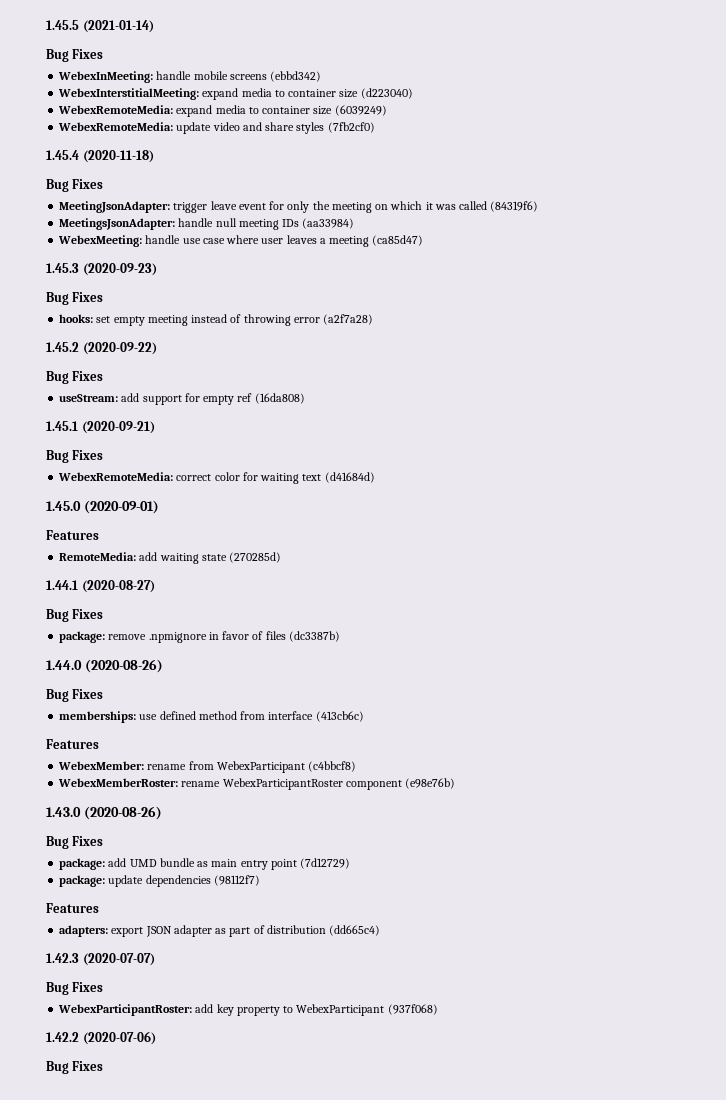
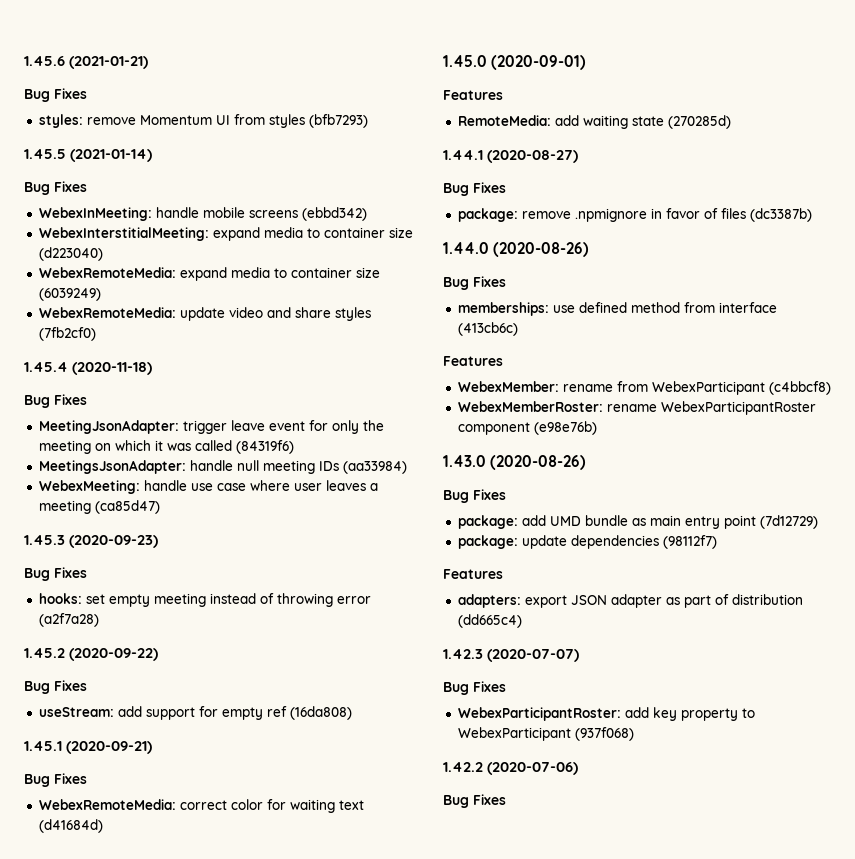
(46, 25) none -> [24,56,149,69] [24,88,87,102] [38,114,368,128] 1.45.6 (2021-01-21) // Bug Fixes // styles: remove Momentum UI from styles (bfb7293) //

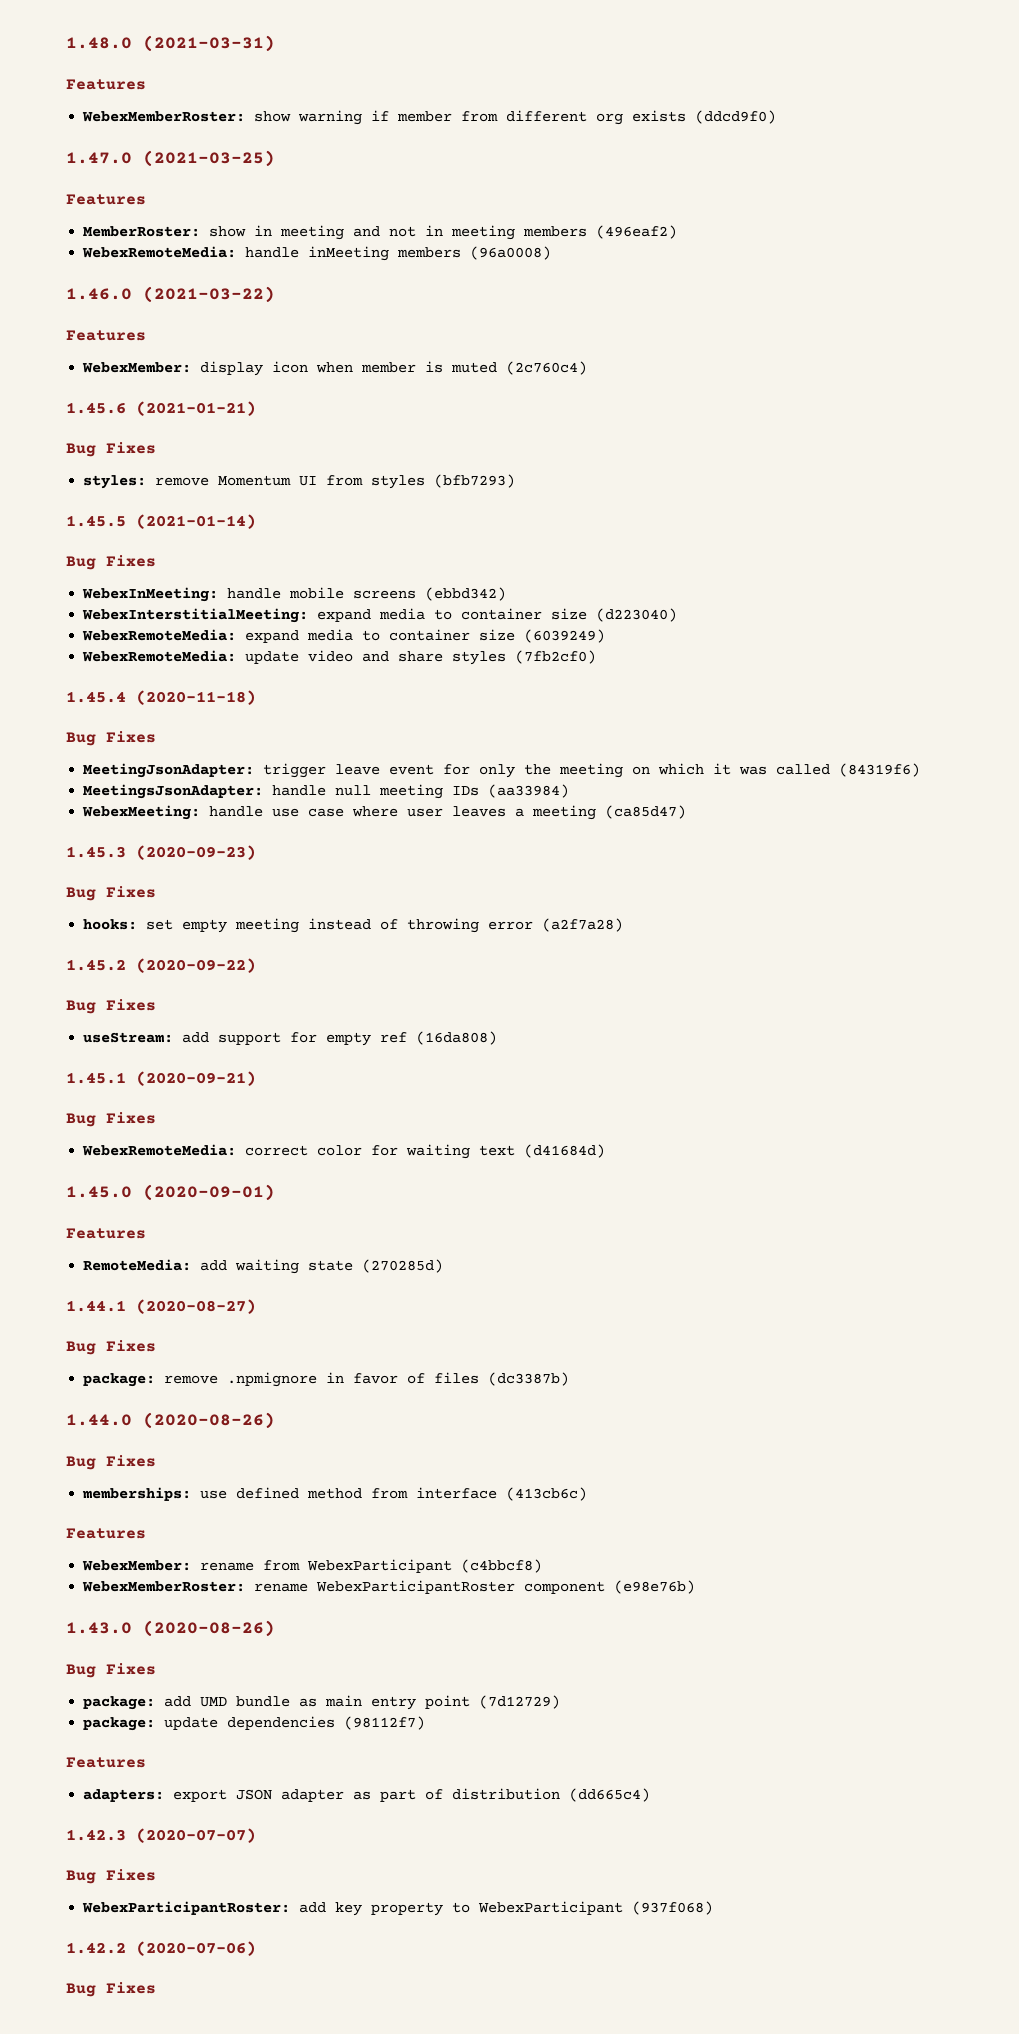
(24, 61) none -> [66,35,275,52] [66,79,146,90] [82,110,777,125] [66,150,275,167] [66,194,146,205] [83,225,678,240] [82,246,552,261] [66,286,275,303] [66,330,146,341] [82,361,588,376] 1.48.0 (2021-03-31) // Features // WebexMemberRoster: show warning if member from different org exists (ddcd9f0) // 1.47.0 (2021-03-25) // Features // MemberRoster: show in meeting and not in meeting members (496eaf2) // WebexRemoteMedia: handle inMeeting members (96a0008) // 1.46.0 (2021-03-22) // Features // WebexMember: display icon when member is muted (2c760c4) //

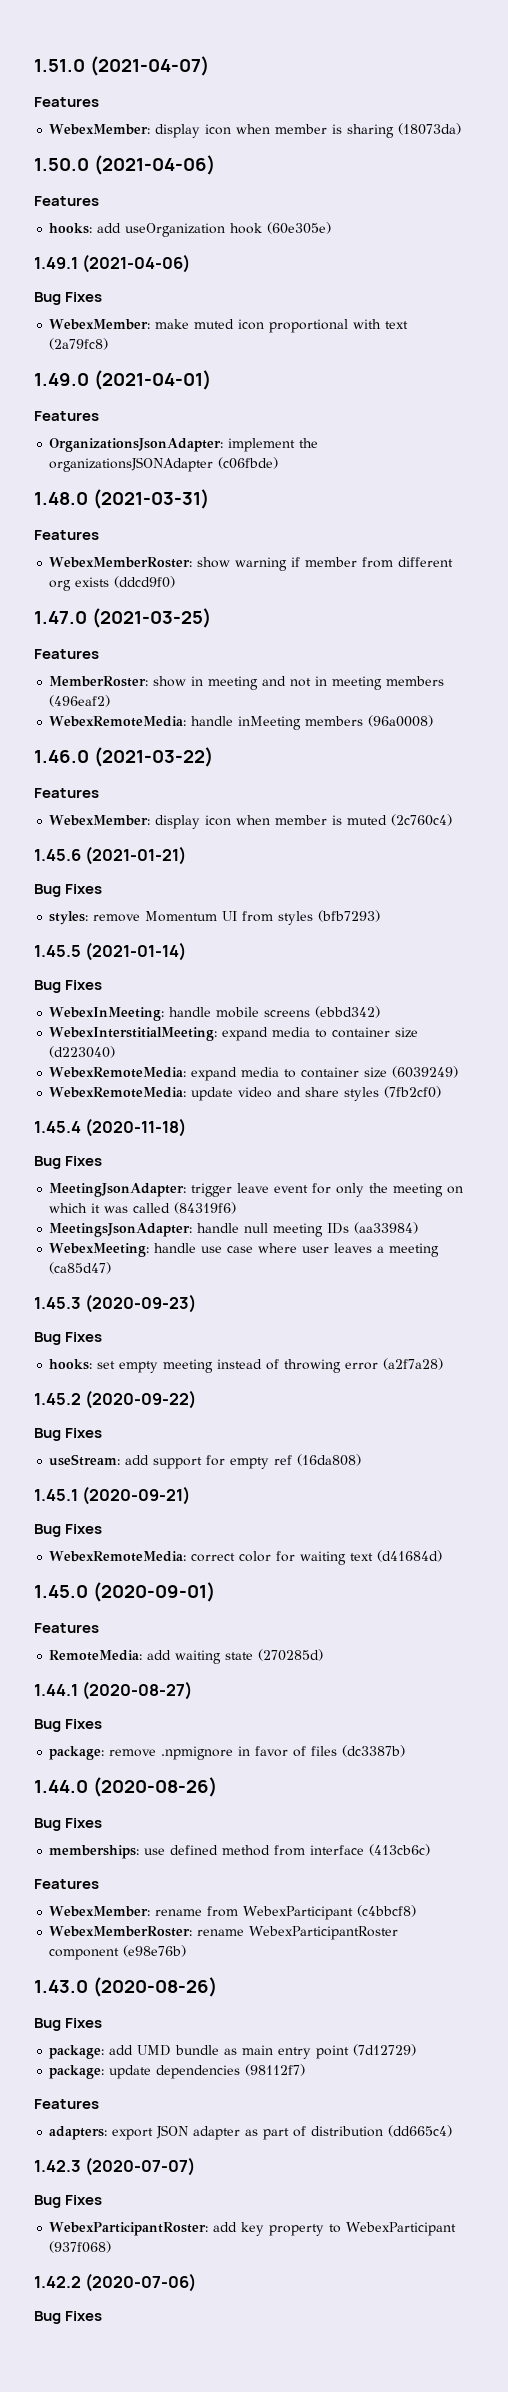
(66, 43) none -> [34,56,209,76] [34,97,99,107] [49,123,462,138] [34,155,215,175] [34,196,99,206] [49,222,332,237] [34,254,191,273] [34,292,103,305] [49,319,409,333] [49,338,109,350] [34,370,211,390] [34,411,99,421] [49,438,319,452] [49,457,279,472] 1.51.0 (2021-04-07) // Features // WebexMember: display icon when member is sharing (18073da) // 1.50.0 (2021-04-06) // Features // hooks: add useOrganization hook (60e305e) // 1.49.1 (2021-04-06) // Bug Fixes // WebexMember: make muted icon proportional with text (2a79fc8) // 1.49.0 (2021-04-01) // Features // OrganizationsJsonAdapter: implement the organizationsJSONAdapter (c06fbde) //

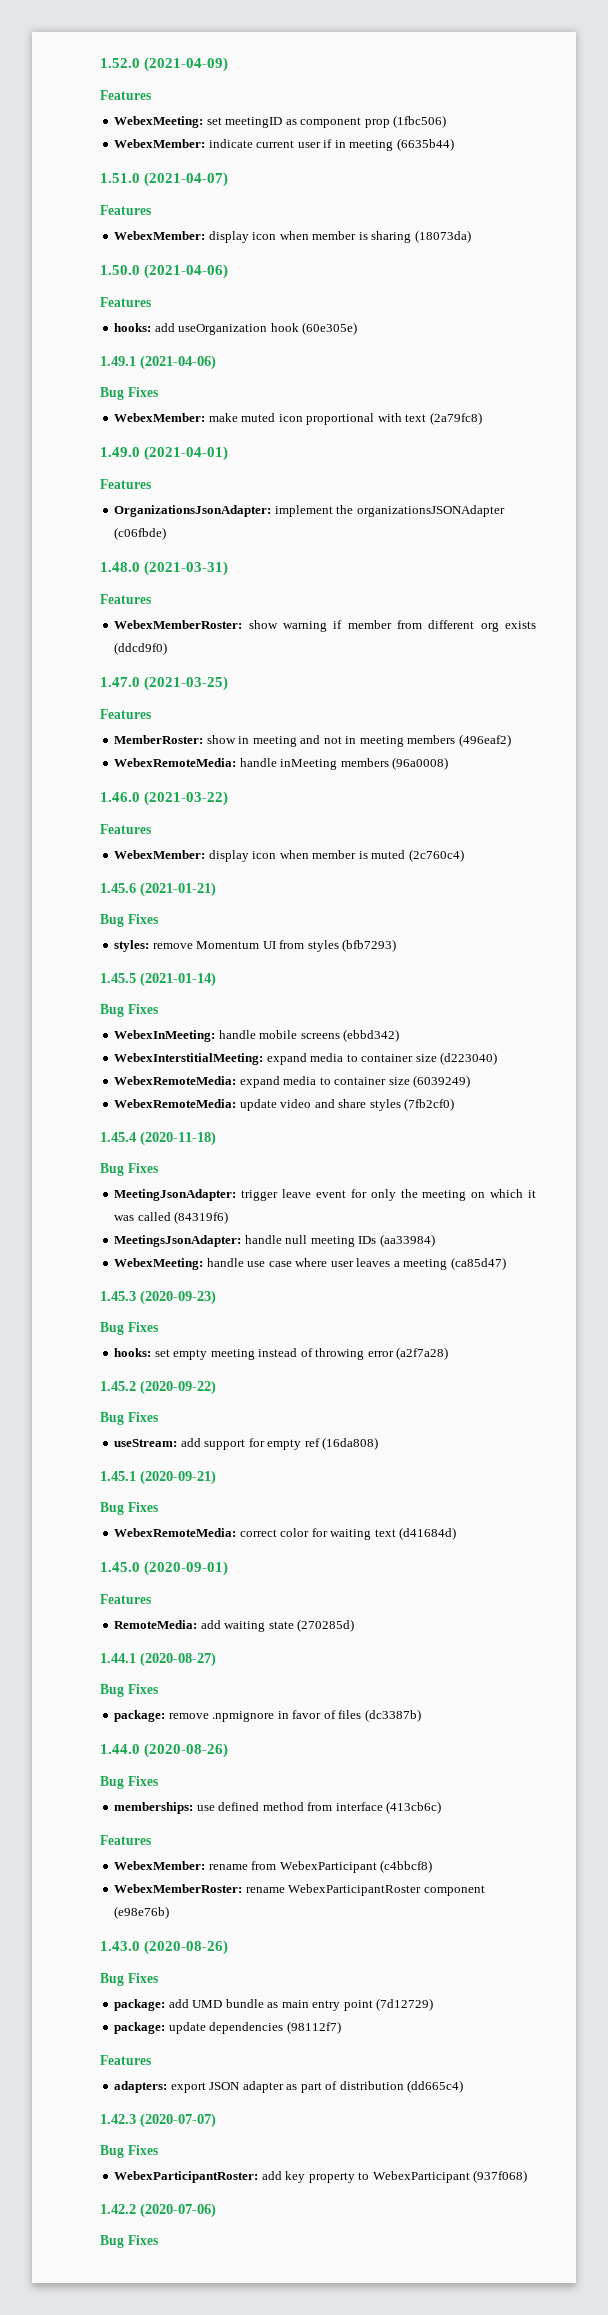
(34, 65) none -> [100,57,229,72] [100,90,151,100] [114,115,447,128] [114,138,454,151] 1.52.0 (2021-04-09) // Features // WebexMeeting: set meetingID as component prop (1fbc506) // WebexMember: indicate current user if in meeting (6635b44) //

